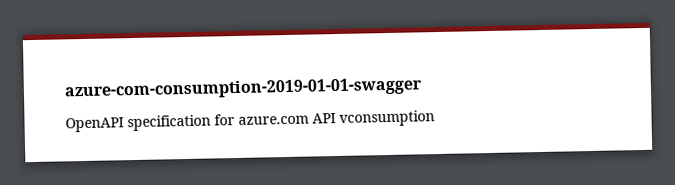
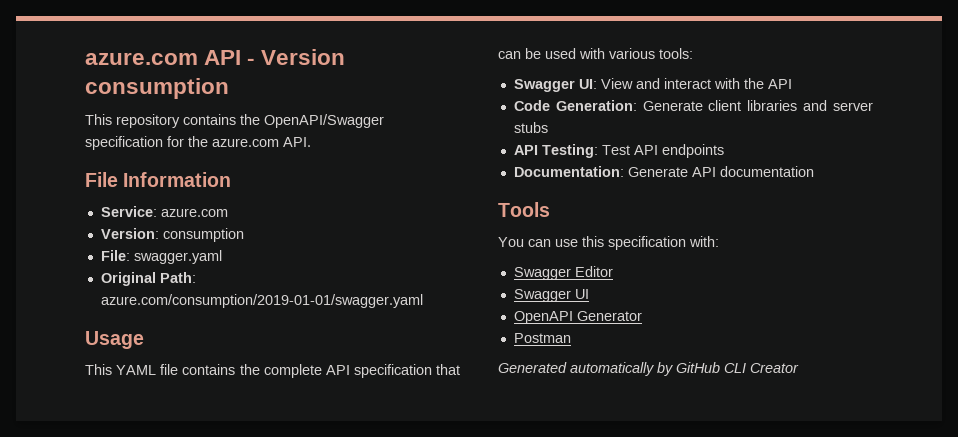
[64,77,423,101] [65,110,435,133] azure-com-consumption-2019-01-01-swagger // OpenAPI specification for azure.com API vconsumption -> [85,49,346,65] [85,78,229,99] [85,114,384,128] [85,136,311,150] [85,172,232,187] [100,206,228,217] [100,228,244,242] [100,250,222,264] [100,272,196,286] [100,294,423,308] [85,331,144,349] [85,364,460,378] [498,48,693,59] [513,78,792,92] [513,100,874,111] [513,122,548,133] [513,144,724,158] [513,166,814,177] [498,202,550,217] [498,236,719,250] [513,266,613,280] [513,289,589,302] [513,311,642,324] [513,333,571,343] [498,362,799,376] azure.com API - Version consumption // This repository contains the OpenAPI/Swagger specification for the azure.com API. // File Information // Service: azure.com // Version: consumption // File: swagger.yaml // Original Path: azure.com/consumption/2019-01-01/swagger.yaml // Usage // This YAML file contains the complete API specification that can be used with various tools: // Swagger UI: View and interact with the API // Code Generation: Generate client libraries and server stubs // API Testing: Test API endpoints // Documentation: Generate API documentation // Tools // You can use this specification with: // Swagger Editor // Swagger UI // OpenAPI Generator // Postman // Generated automatically by GitHub CLI Creator

